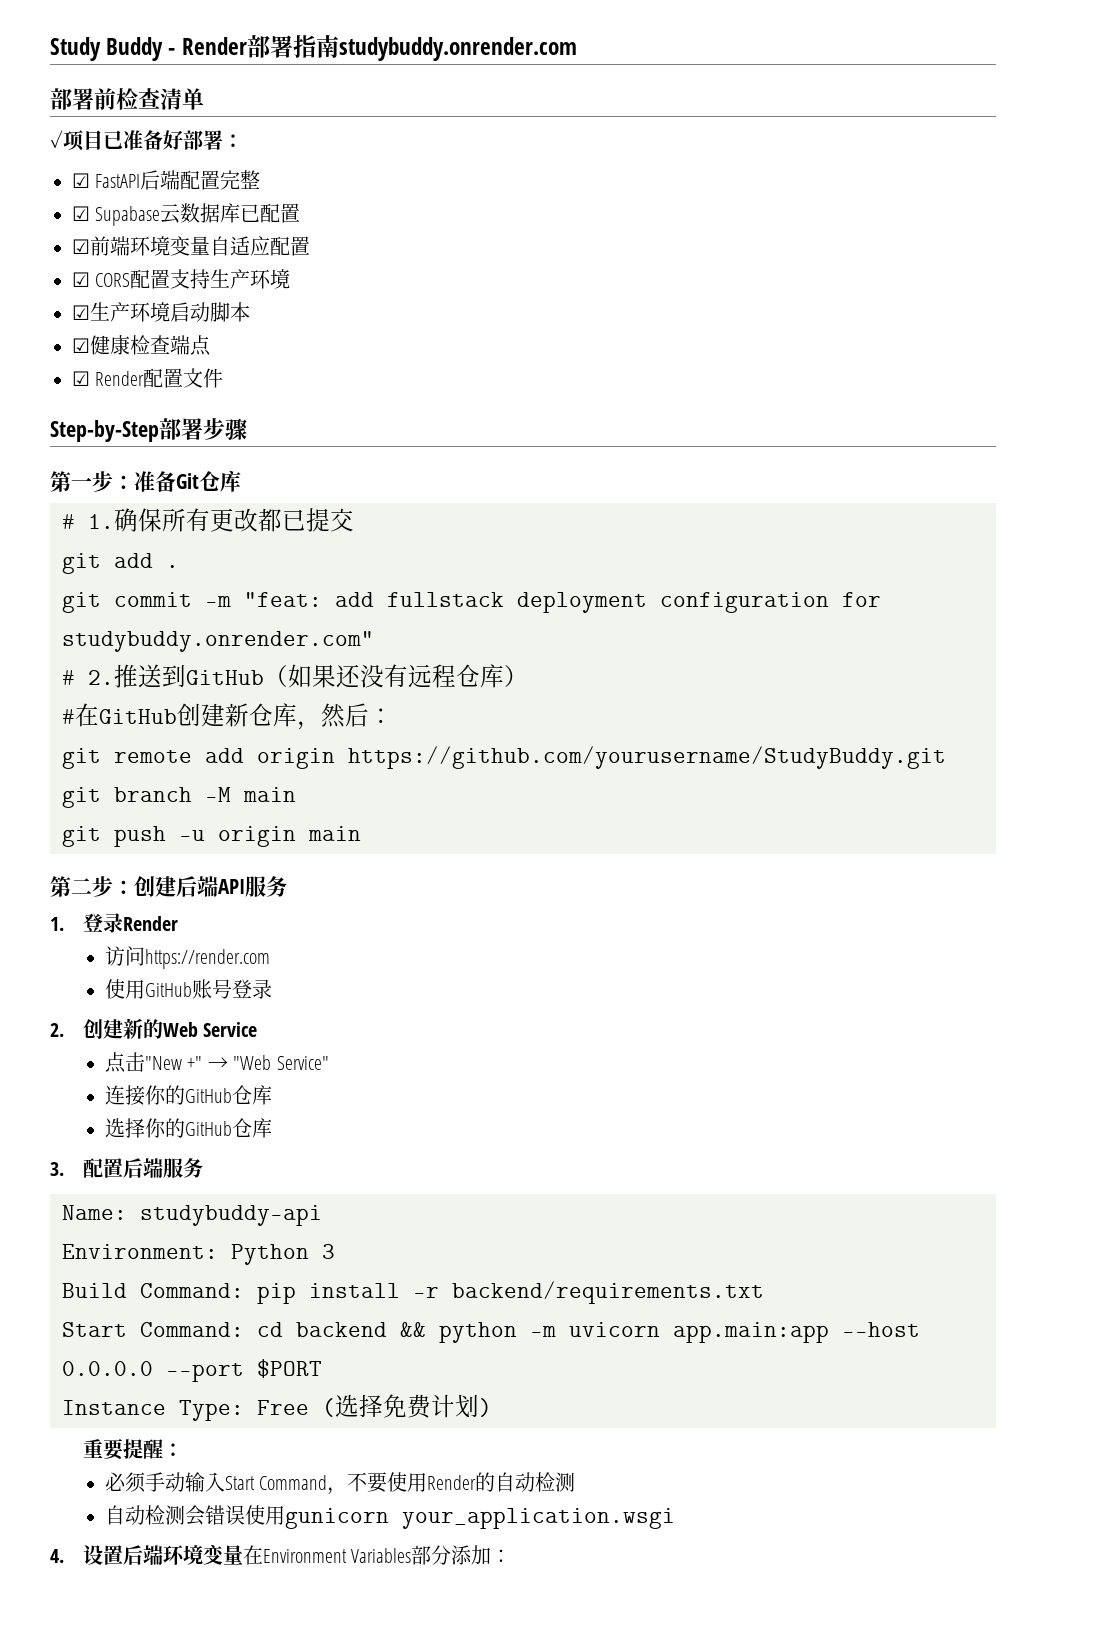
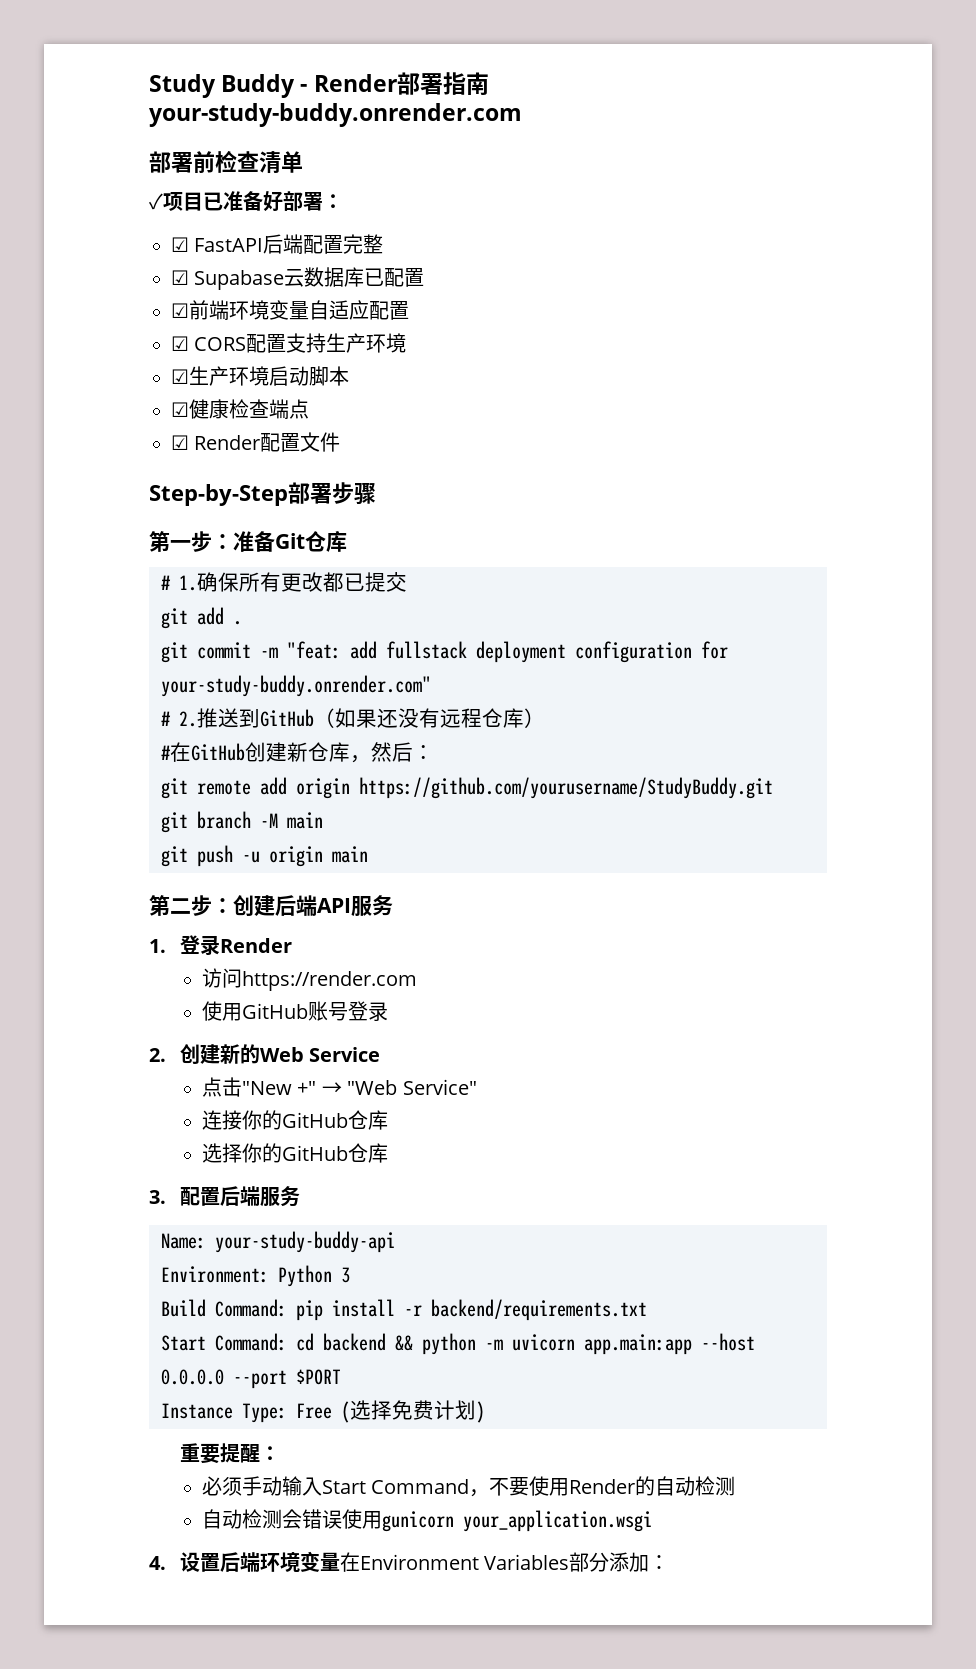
[338,37,577,61] studybuddy.onrender.com -> [149,103,522,127] your-study-buddy.onrender.com
[62,631,374,652] studybuddy.onrender.com" -> [161,675,431,697] your-study-buddy.onrender.com"
[140,1205,322,1226] studybuddy-api -> [215,1231,395,1253] your-study-buddy-api

